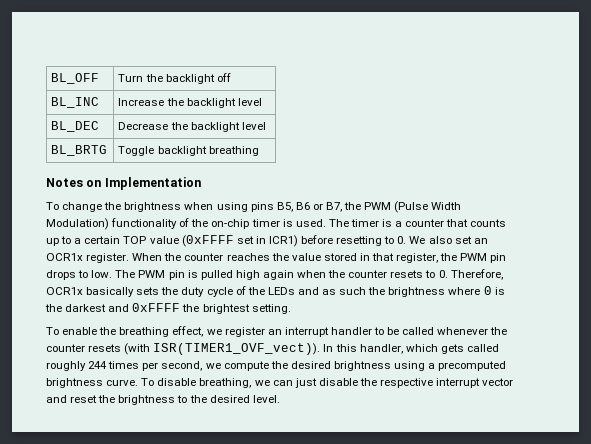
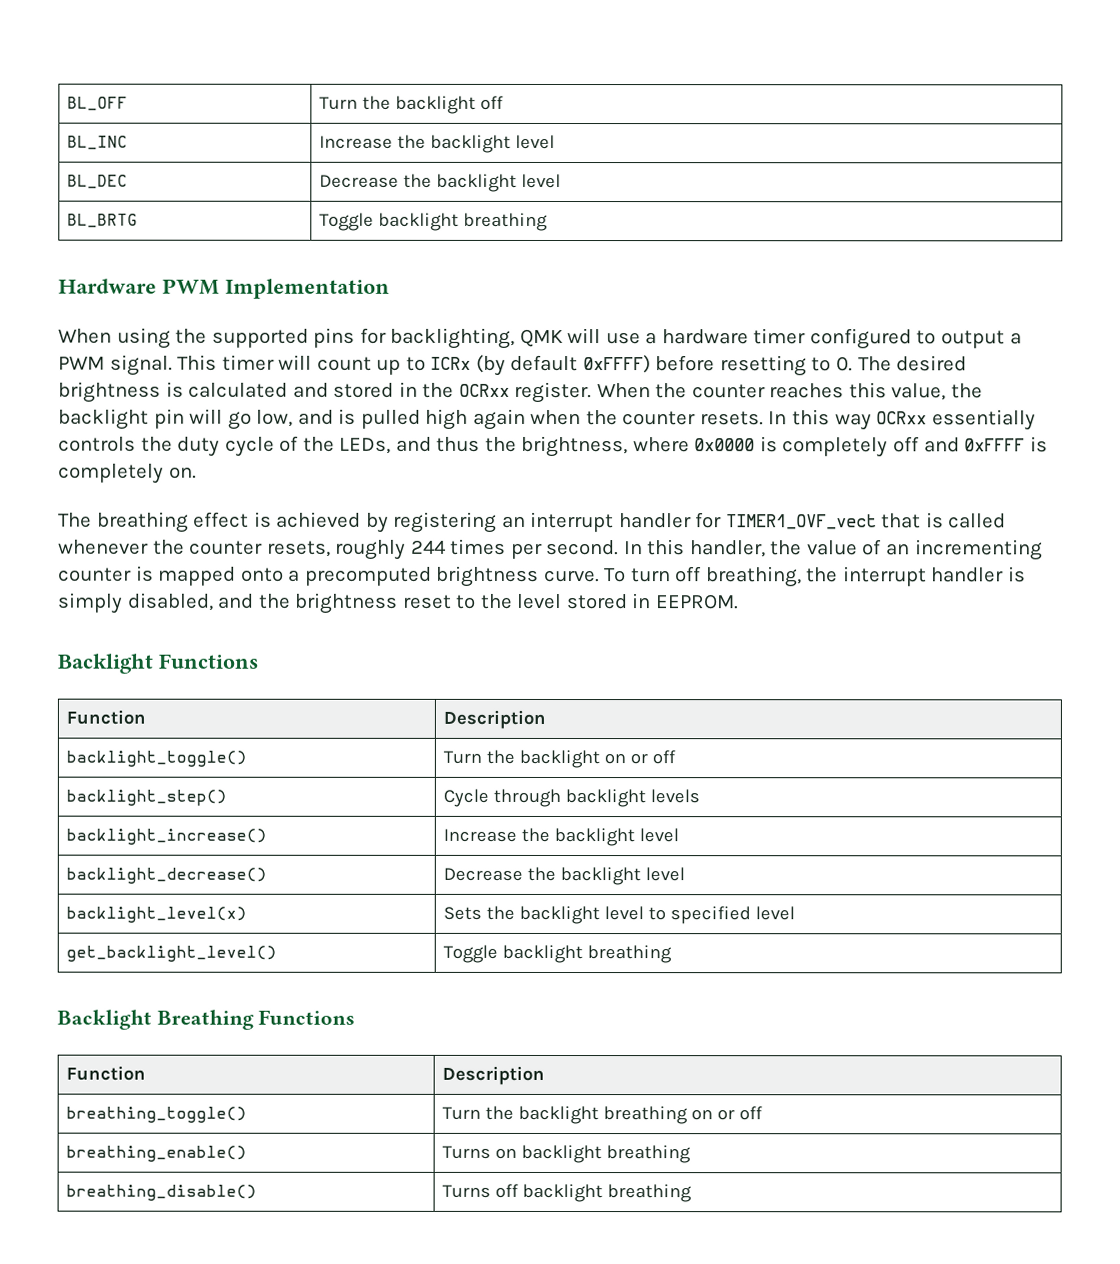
[46,178,102,187] Notes on -> [58,278,220,295] Hardware PWM
[46,201,462,213] [46,218,507,230] [46,235,488,247] [46,253,83,261] To change the brightness when using pins B5, B6 or B7, the PWM (Pulse Width Modulation) functionality of the on-chip timer is used. The timer is a counter that counts up to a certain TOP value (0xFFFF set in ICR1) before resetting to 0. We also set an OCR1x -> [58,327,1022,350] [58,354,968,377] [58,381,510,403] When using the supported pins for backlighting, QMK will use a hardware timer configured to output a PWM signal. This timer will count up to ICRx (by default 0xFFFF) before resetting to 0. The desired brightness is calculated and stored in the OCRxx
[271,253,507,263] [46,270,185,280] the value stored in that register, the PWM pin drops to low. The PWM pin -> [848,382,984,401] [58,408,334,430] this value, the backlight pin will go low, and
[390,269,503,280] [46,287,160,297] resets to 0. Therefore, OCR1x basically sets -> [699,409,1036,431] [58,436,136,452] resets. In this way OCRxx essentially controls
[267,286,505,297] [45,303,291,314] [46,326,508,337] [46,343,499,355] [46,361,426,371] LEDs and as such the brightness where 0 is the darkest and 0xFFFF the brightest setting. // To enable the breathing effect, we register an interrupt handler to be called whenever the counter resets (with ISR(TIMER1_OVF_vect)). In this handler, which gets called roughly 244 times per second, we compute the desired brightness using -> [339,435,1048,458] [58,463,197,484] [58,511,1007,533] [58,538,1043,561] [58,565,284,586] LEDs, and thus the brightness, where 0x0000 is completely off and 0xFFFF is completely on. // The breathing effect is achieved by registering an interrupt handler for TIMER1_OVF_vect that is called whenever the counter resets, roughly 244 times per second. In this handler, the value of an incrementing counter is mapped onto
[157,378,514,388] [46,395,176,405] disable breathing, we can just disable the respective interrupt vector and reset the brightness -> [630,566,1027,588] [58,592,452,614] turn off breathing, the interrupt handler is simply disabled, and the brightness reset
[209,395,280,403] desired level. -> [517,593,739,610] [57,653,258,674] [65,709,146,725] [442,709,546,729] [65,750,247,767] [442,749,676,769] [65,789,227,806] [442,788,700,808] [65,828,267,845] [442,827,679,847] [65,867,267,884] [442,866,685,886] [65,906,247,923] [442,905,795,925] [65,945,277,962] [442,944,672,964] [57,1009,356,1030] [65,1065,146,1081] [441,1065,545,1085] [65,1106,247,1123] [441,1105,763,1125] [65,1145,247,1162] [441,1144,691,1164] [65,1184,257,1201] [441,1183,692,1203] level stored in EEPROM. // Backlight Functions // Function | Description // backlight_toggle() | Turn the backlight on or off // backlight_step() | Cycle through backlight levels // backlight_increase() | Increase the backlight level // backlight_decrease() | Decrease the backlight level // backlight_level(x) | Sets the backlight level to specified level // get_backlight_level() | Toggle backlight breathing // Backlight Breathing Functions // Function | Description // breathing_toggle() | Turn the backlight breathing on or off // breathing_enable() | Turns on backlight breathing // breathing_disable() | Turns off backlight breathing

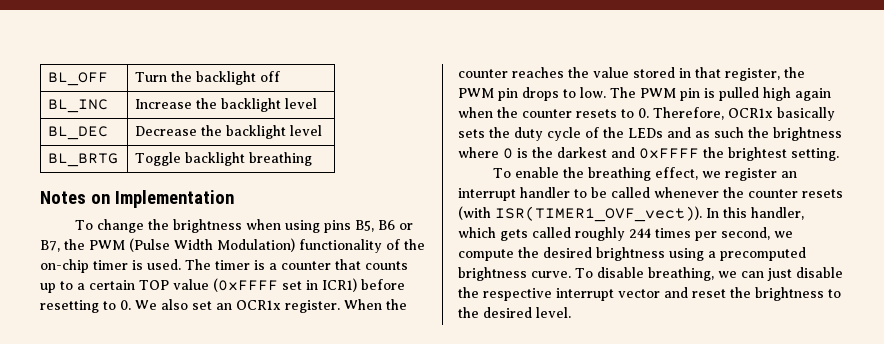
[58,278,220,295] Hardware PWM -> [40,191,110,204] Notes on
[58,327,1022,350] [58,354,968,377] [58,381,510,403] When using the supported pins for backlighting, QMK will use a hardware timer configured to output a PWM signal. This timer will count up to ICRx (by default 0xFFFF) before resetting to 0. The desired brightness is calculated and stored in the OCRxx -> [75,219,414,233] [40,238,425,253] [40,259,408,273] [40,278,405,293] [40,299,281,313] To change the brightness when using pins B5, B6 or B7, the PWM (Pulse Width Modulation) functionality of the on-chip timer is used. The timer is a counter that counts up to a certain TOP value (0xFFFF set in ICR1) before resetting to 0. We also set an OCR1x
[848,382,984,401] [58,408,334,430] this value, the backlight pin will go low, and -> [568,67,805,81] [458,87,700,101] the value stored in that register, the PWM pin drops to low. The PWM pin
[699,409,1036,431] [58,436,136,452] resets. In this way OCRxx essentially controls -> [576,107,835,121] [458,129,485,138] resets to 0. Therefore, OCR1x basically sets
[339,435,1048,458] [58,463,197,484] [58,511,1007,533] [58,538,1043,561] [58,565,284,586] LEDs, and thus the brightness, where 0x0000 is completely off and 0xFFFF is completely on. // The breathing effect is achieved by registering an interrupt handler for TIMER1_OVF_vect that is called whenever the counter resets, roughly 244 times per second. In this handler, the value of an incrementing counter is mapped onto -> [628,127,842,141] [458,147,839,161] [493,167,798,181] [458,187,843,201] [458,206,804,222] [458,227,793,241] [458,247,704,261] LEDs and as such the brightness where 0 is the darkest and 0xFFFF the brightest setting. // To enable the breathing effect, we register an interrupt handler to be called whenever the counter resets (with ISR(TIMER1_OVF_vect)). In this handler, which gets called roughly 244 times per second, we compute the desired brightness using
[630,566,1027,588] [58,592,452,614] turn off breathing, the interrupt handler is simply disabled, and the brightness reset -> [596,267,843,281] [458,287,824,301] disable breathing, we can just disable the respective interrupt vector and reset the brightness
[517,593,739,610] [57,653,258,674] [65,709,146,725] [442,709,546,729] [65,750,247,767] [442,749,676,769] [65,789,227,806] [442,788,700,808] [65,828,267,845] [442,827,679,847] [65,867,267,884] [442,866,685,886] [65,906,247,923] [442,905,795,925] [65,945,277,962] [442,944,672,964] [57,1009,356,1030] [65,1065,146,1081] [441,1065,545,1085] [65,1106,247,1123] [441,1105,763,1125] [65,1145,247,1162] [441,1144,691,1164] [65,1184,257,1201] [441,1183,692,1203] level stored in EEPROM. // Backlight Functions // Function | Description // backlight_toggle() | Turn the backlight on or off // backlight_step() | Cycle through backlight levels // backlight_increase() | Increase the backlight level // backlight_decrease() | Decrease the backlight level // backlight_level(x) | Sets the backlight level to specified level // get_backlight_level() | Toggle backlight breathing // Backlight Breathing Functions // Function | Description // breathing_toggle() | Turn the backlight breathing on or off // breathing_enable() | Turns on backlight breathing // breathing_disable() | Turns off backlight breathing -> [483,307,571,318] desired level.

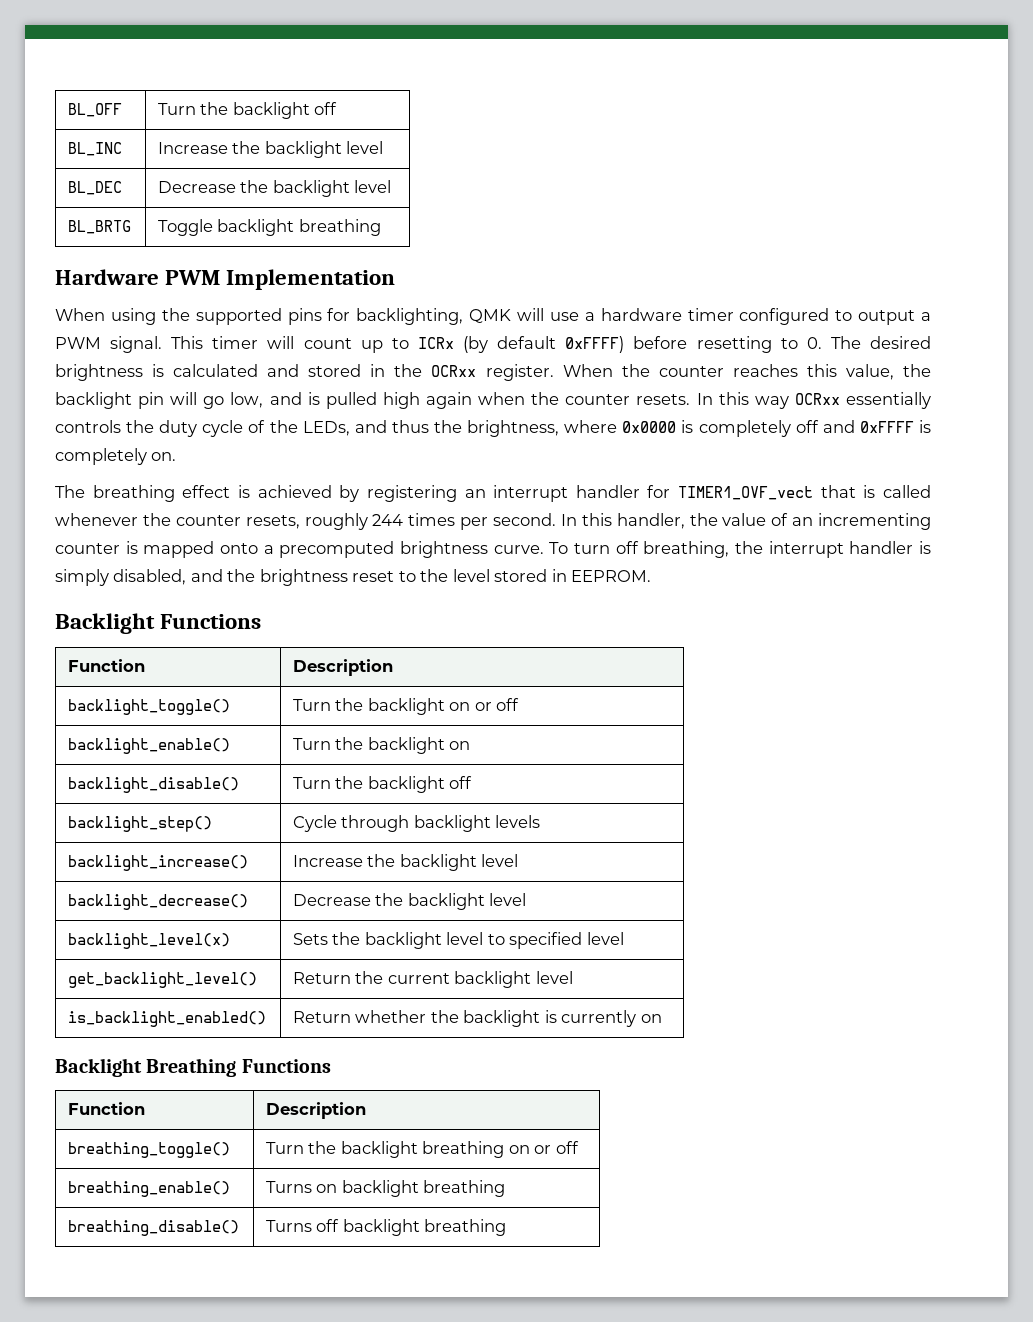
[40,191,110,204] Notes on -> [55,269,221,285] Hardware PWM
[75,219,414,233] [40,238,425,253] [40,259,408,273] [40,278,405,293] [40,299,281,313] To change the brightness when using pins B5, B6 or B7, the PWM (Pulse Width Modulation) functionality of the on-chip timer is used. The timer is a counter that counts up to a certain TOP value (0xFFFF set in ICR1) before resetting to 0. We also set an OCR1x -> [55,308,931,325] [55,336,932,353] [55,364,477,381] When using the supported pins for backlighting, QMK will use a hardware timer configured to output a PWM signal. This timer will count up to ICRx (by default 0xFFFF) before resetting to 0. The desired brightness is calculated and stored in the OCRxx
[568,67,805,81] [458,87,700,101] the value stored in that register, the PWM pin drops to low. The PWM pin -> [806,364,932,380] [55,392,302,409] this value, the backlight pin will go low, and
[576,107,835,121] [458,129,485,138] resets to 0. Therefore, OCR1x basically sets -> [636,392,931,409] [55,420,121,433] resets. In this way OCRxx essentially controls
[628,127,842,141] [458,147,839,161] [493,167,798,181] [458,187,843,201] [458,206,804,222] [458,227,793,241] [458,247,704,261] LEDs and as such the brightness where 0 is the darkest and 0xFFFF the brightest setting. // To enable the breathing effect, we register an interrupt handler to be called whenever the counter resets (with ISR(TIMER1_OVF_vect)). In this handler, which gets called roughly 244 times per second, we compute the desired brightness using -> [302,420,931,437] [55,448,177,465] [55,485,931,502] [55,513,931,530] [55,541,258,558] LEDs, and thus the brightness, where 0x0000 is completely off and 0xFFFF is completely on. // The breathing effect is achieved by registering an interrupt handler for TIMER1_OVF_vect that is called whenever the counter resets, roughly 244 times per second. In this handler, the value of an incrementing counter is mapped onto
[596,267,843,281] [458,287,824,301] disable breathing, we can just disable the respective interrupt vector and reset the brightness -> [574,541,931,558] [55,569,395,586] turn off breathing, the interrupt handler is simply disabled, and the brightness reset
[483,307,571,318] desired level. -> [452,569,652,582] [55,613,262,634] [68,659,146,672] [293,659,394,676] [68,699,231,715] [293,698,520,715] [68,738,231,754] [293,737,471,754] [68,777,240,793] [293,776,473,793] [68,816,213,832] [293,815,541,832] [68,855,249,871] [293,854,519,871] [68,894,249,910] [293,893,527,910] [68,933,231,949] [293,932,624,949] [68,972,258,988] [293,971,573,988] [68,1011,267,1027] [293,1010,662,1027] [55,1058,331,1077] [68,1102,146,1115] [266,1102,367,1119] [68,1142,231,1158] [266,1141,579,1158] [68,1181,231,1197] [266,1180,506,1197] [68,1220,240,1236] [266,1219,507,1236] level stored in EEPROM. // Backlight Functions // Function | Description // backlight_toggle() | Turn the backlight on or off // backlight_enable() | Turn the backlight on // backlight_disable() | Turn the backlight off // backlight_step() | Cycle through backlight levels // backlight_increase() | Increase the backlight level // backlight_decrease() | Decrease the backlight level // backlight_level(x) | Sets the backlight level to specified level // get_backlight_level() | Return the current backlight level // is_backlight_enabled() | Return whether the backlight is currently on // Backlight Breathing Functions // Function | Description // breathing_toggle() | Turn the backlight breathing on or off // breathing_enable() | Turns on backlight breathing // breathing_disable() | Turns off backlight breathing

